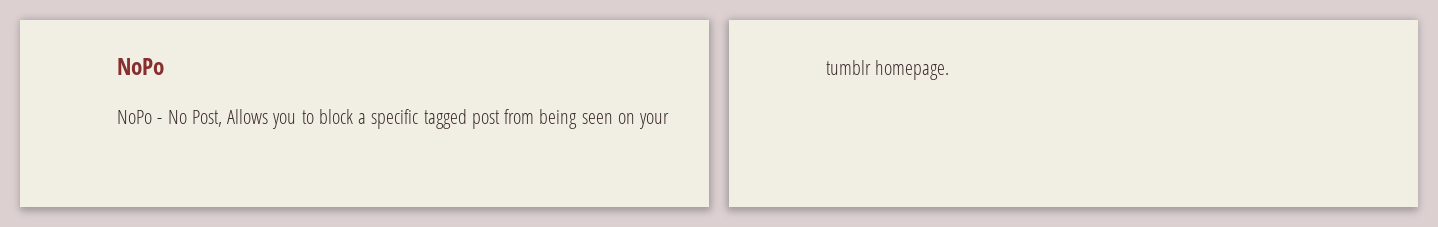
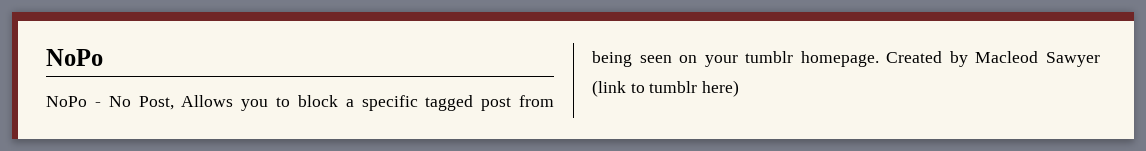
(950, 70) none -> [886,51,1100,67] [592,80,740,97] Created by Macleod Sawyer (link to tumblr here)

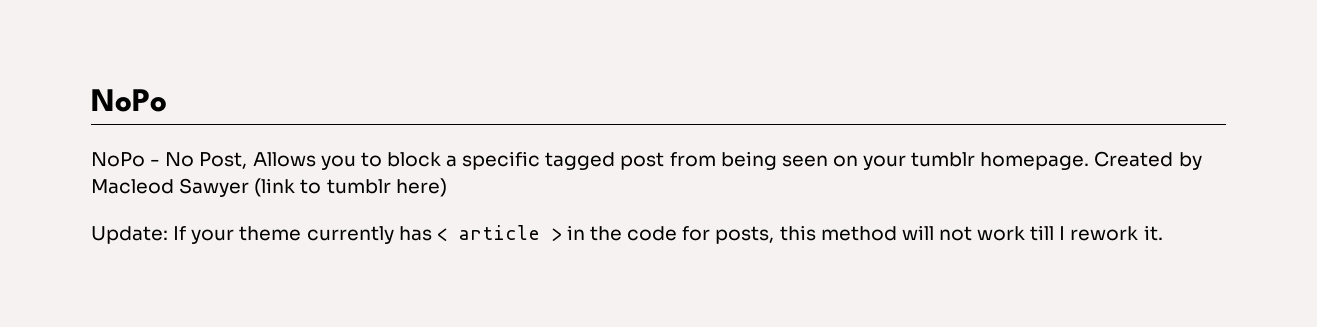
(740, 88) none -> [91,225,1163,244] // Update: If your theme currently has < article > in the code for posts, this method will not work till I rework it.

